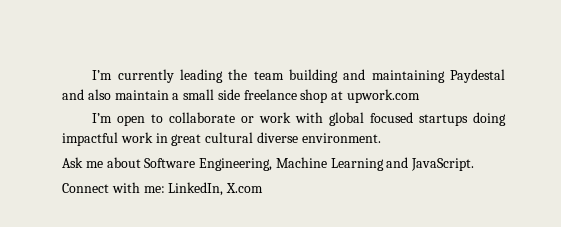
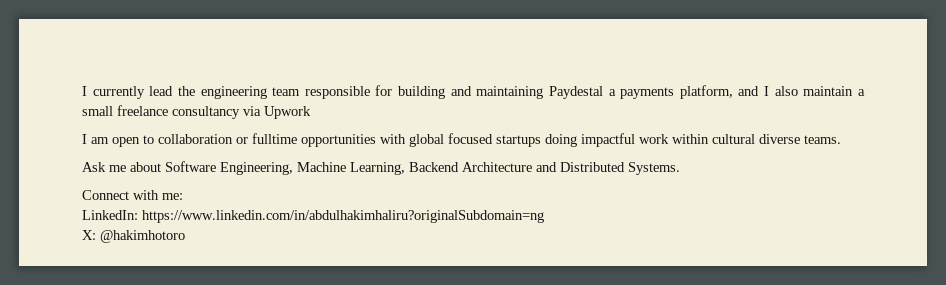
[92,69,505,83] [62,89,421,103] [92,112,292,126] I’m currently leading the team building and maintaining Paydestal and also maintain a small side freelance shop at upwork.com // I’m open to collaborate or work -> [82,85,866,99] [82,105,311,119] [82,133,376,147] I currently lead the engineering team responsible for building and maintaining Paydestal a payments platform, and I also maintain a small freelance consultancy via Upwork // I am open to collaboration or fulltime opportunities
[155,133,202,146] in great -> [672,134,709,144] within
[301,133,381,143] environment. -> [804,135,841,144] teams.
[330,157,475,171] Learning and JavaScript. -> [350,162,680,175] Learning, Backend Architecture and Distributed Systems.
[168,182,264,196] LinkedIn, X.com -> [82,210,544,223] [82,230,185,243] // LinkedIn: https://www.linkedin.com/in/abdulhakimhaliru?originalSubdomain=ng // X: @hakimhotoro

